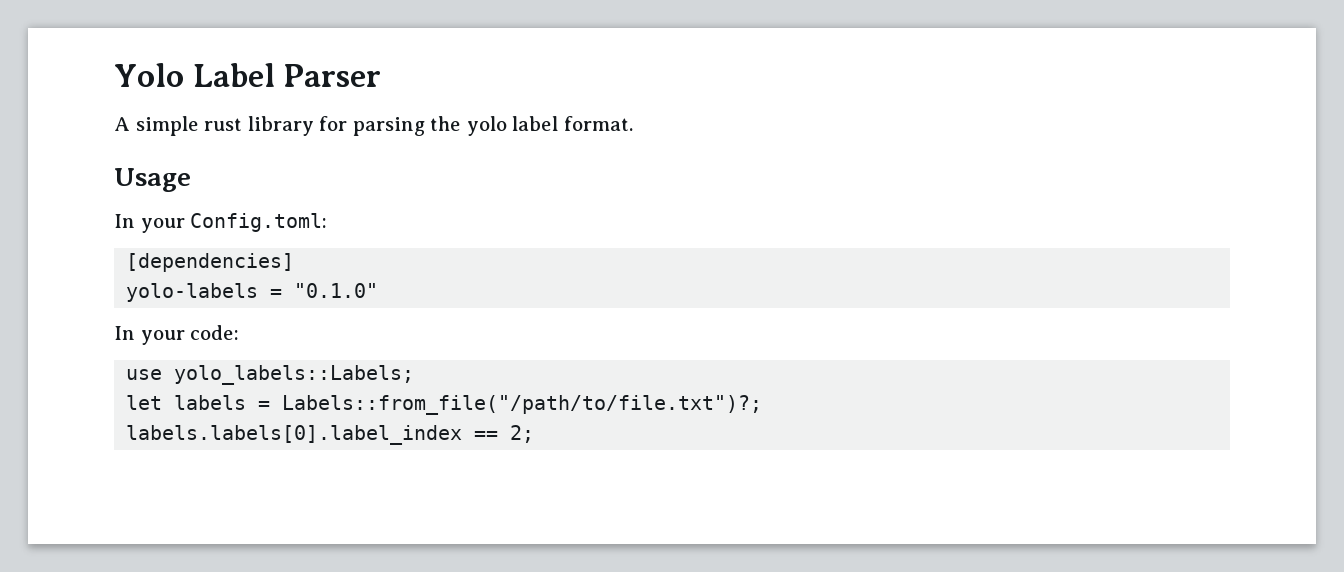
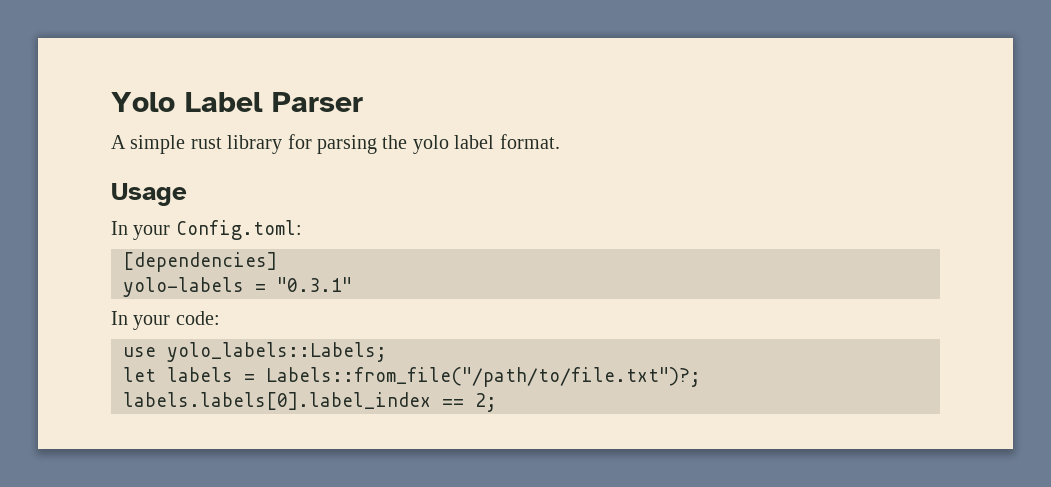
[294,283,379,298] "0.1.0" -> [277,277,352,292] "0.3.1"

